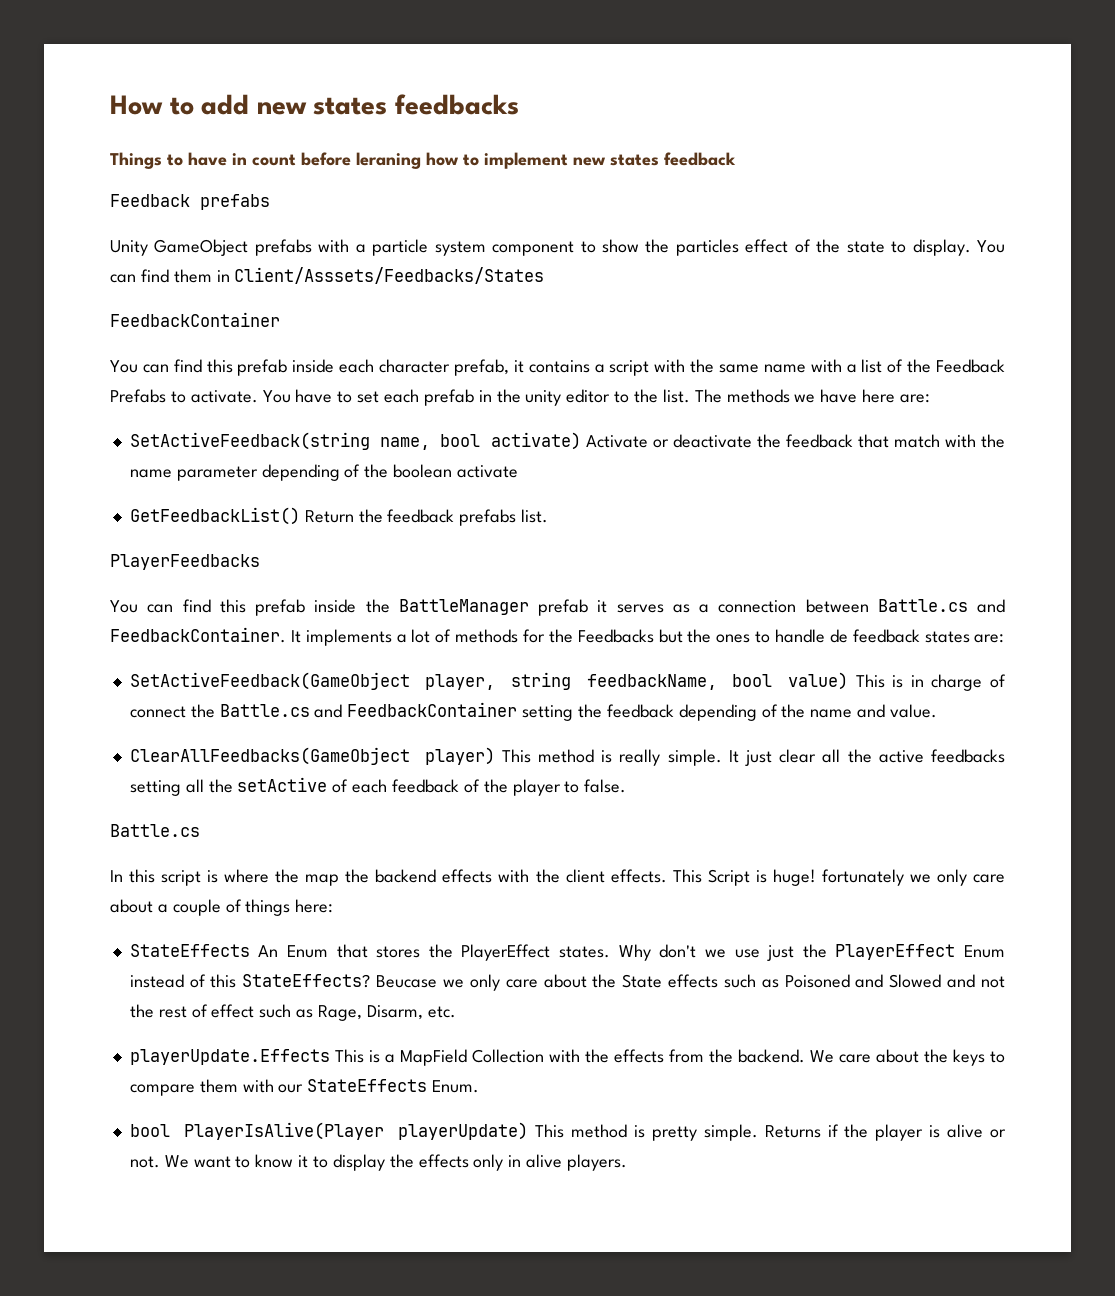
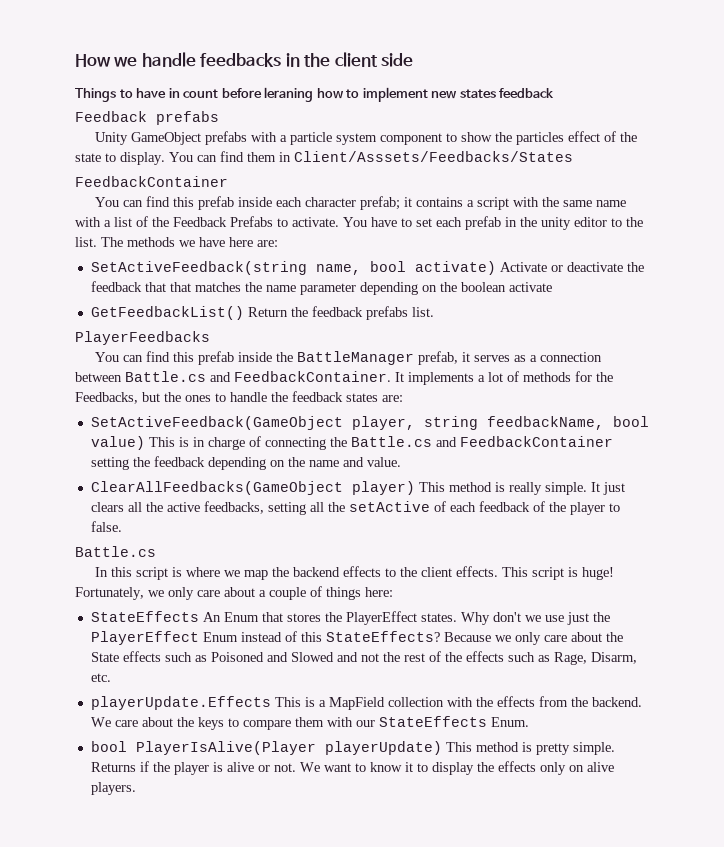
[169,94,519,115] to add new states feedbacks -> [114,52,414,67] we handle feedbacks in the client side
[453,359,509,376] prefab, -> [359,196,400,210] prefab;
[893,434,976,448] match with -> [169,282,241,292] that matches
[344,464,361,478] of -> [421,285,437,292] on
[538,599,588,616] prefab -> [417,351,458,365] prefab,
[577,629,654,643] Feedbacks -> [75,392,138,404] Feedbacks,
[829,629,848,643] de -> [271,392,288,402] the
[129,706,186,718] connect -> [264,437,326,450] connecting
[761,704,778,718] of -> [269,460,285,467] on
[779,749,817,763] clear -> [90,502,124,512] clears
[931,749,1006,763] feedbacks -> [203,501,264,514] feedbacks,
[275,869,300,883] the -> [223,570,240,577] we
[498,869,530,883] with -> [384,568,396,577] to
[707,869,750,886] Script -> [531,567,564,580] script
[821,869,904,886] fortunately -> [75,587,144,600] Fortunately,
[376,975,438,988] Beucase -> [443,632,491,642] Because
[211,1004,255,1018] effect -> [444,651,504,662] the effects
[471,1049,544,1063] Collection -> [387,697,444,707] collection
[508,1155,522,1167] in -> [568,765,584,772] on

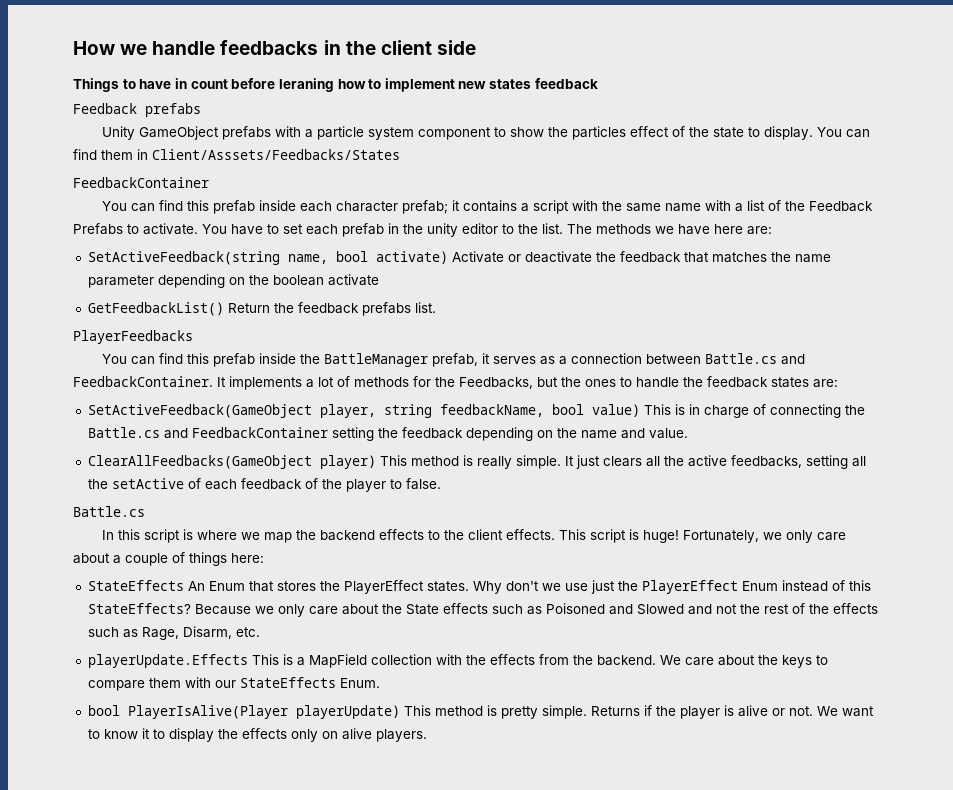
[169,282,191,292] that -> (709, 257) none

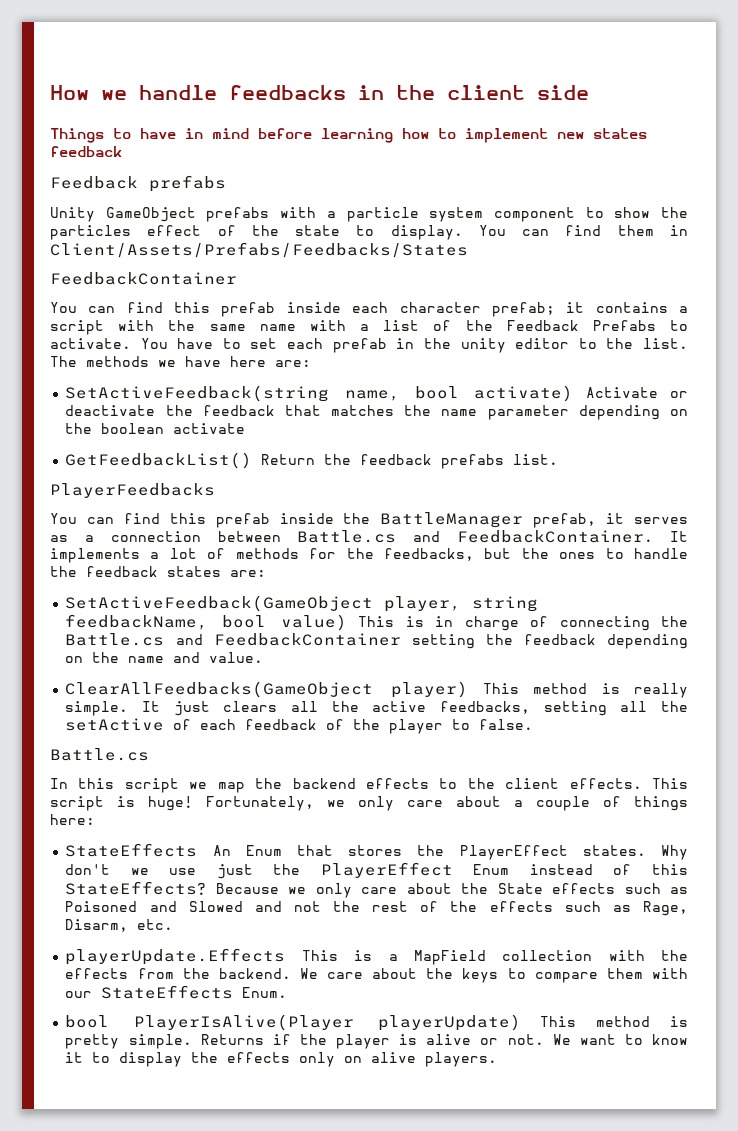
[190,78,334,92] count before leraning -> [212,128,393,143] mind before learning
[152,149,400,160] Client/Asssets/Feedbacks/States -> [50,242,468,258] Client/Assets/Prefabs/Feedbacks/States
[459,377,533,389] Feedbacks, -> [383,548,474,561] feedbacks,
[183,529,238,540] is where -> (179, 785) none

